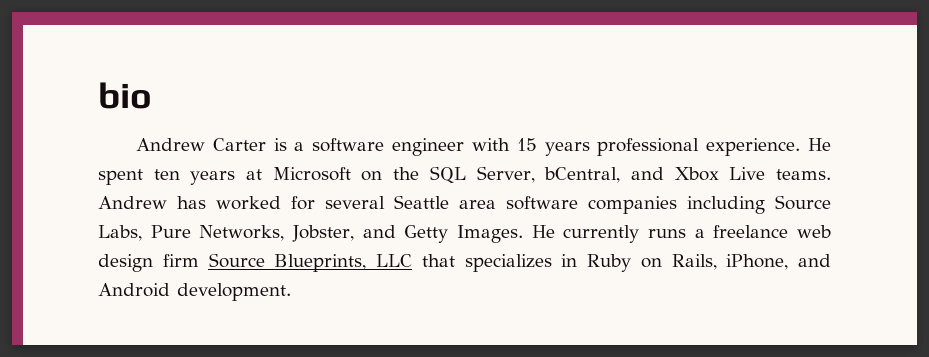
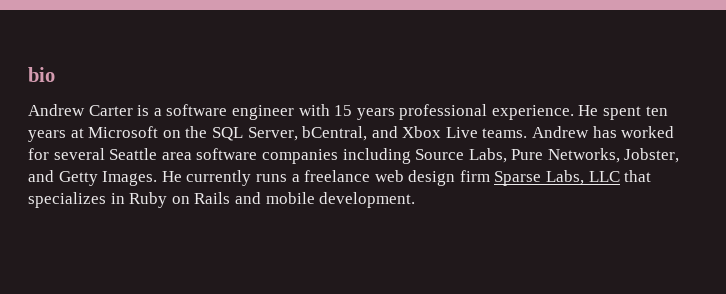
[208,253,367,272] Source Blueprints, -> [494,170,585,186] Sparse Labs,
[671,254,831,270] [98,283,170,297] Rails, iPhone, and Android -> [194,192,315,204] Rails and mobile

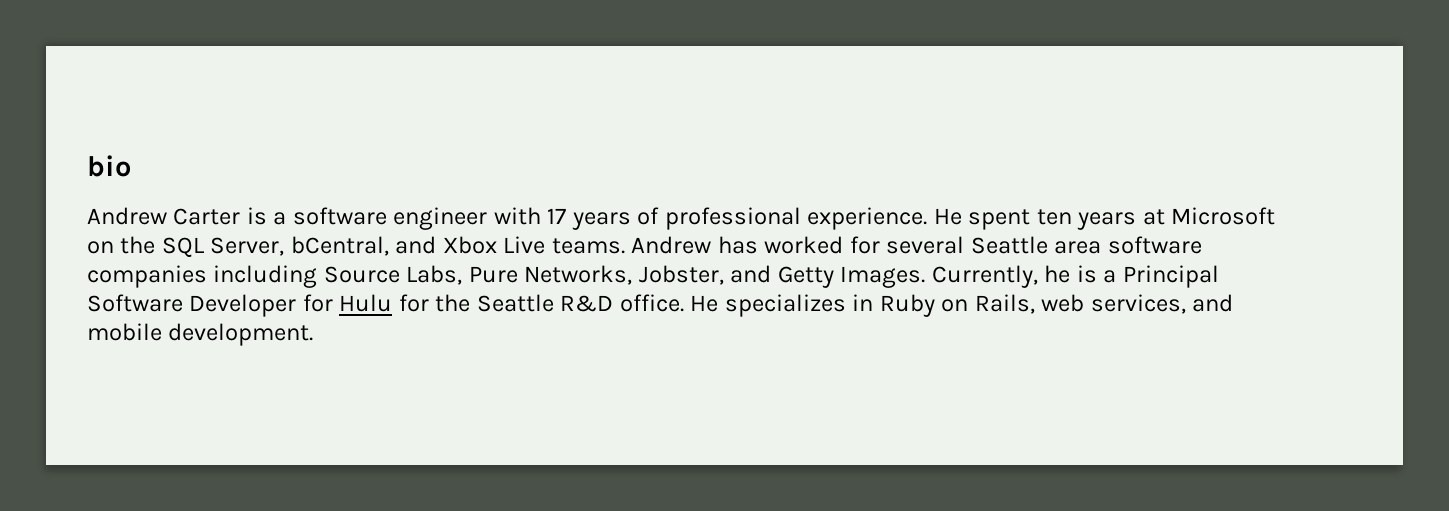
[334,105,395,120] 15 years -> [547,207,660,230] 17 years of
[161,170,652,186] He currently runs a freelance web design firm Sparse Labs, LLC that -> [931,265,1219,288] [87,294,719,317] Currently, he is a Principal Software Developer for Hulu for the Seattle R&D office. He
[194,192,231,204] Rails -> [974,294,1186,314] Rails, web services,

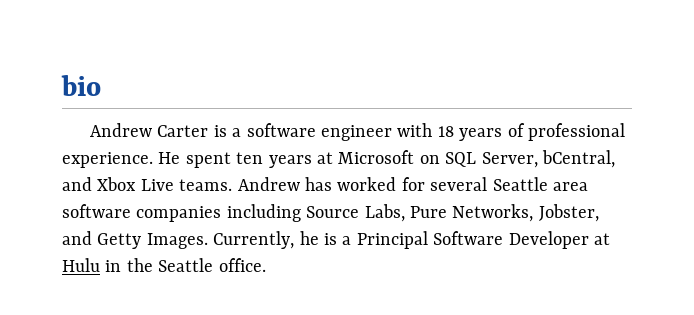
[547,208,567,224] 17 -> [437,126,454,137] 18
[120,236,156,254] the -> (440, 159) none
[302,294,1234,317] [87,323,314,346] for Hulu for the Seattle R&D office. He specializes in Ruby on Rails, web services, and mobile development. -> [593,233,610,245] [62,258,266,272] at Hulu in the Seattle office.

